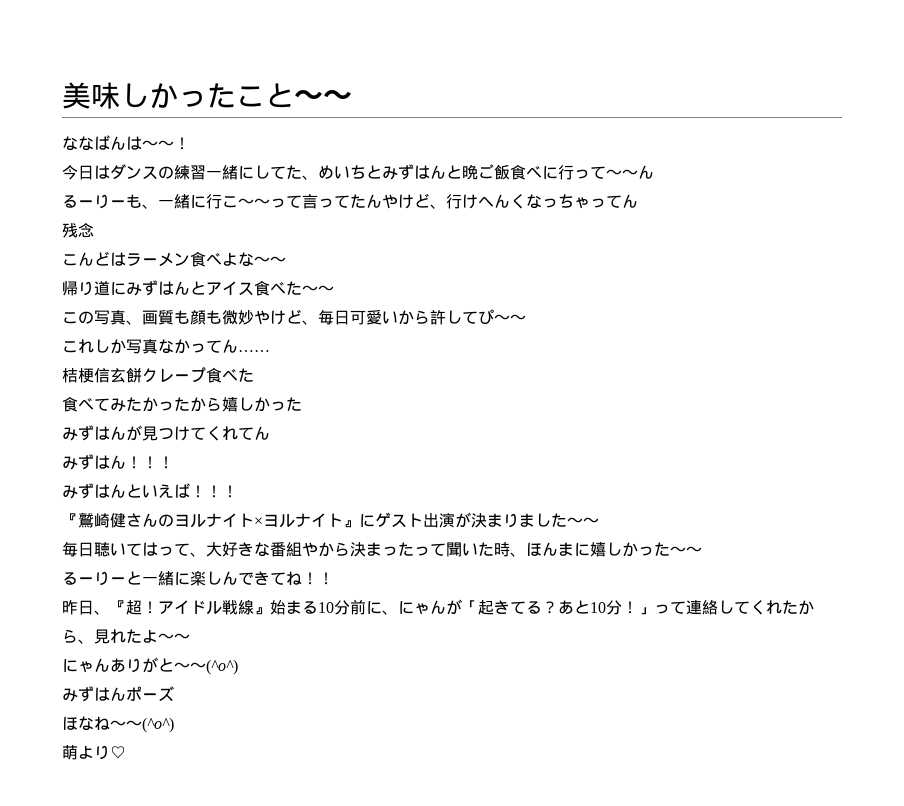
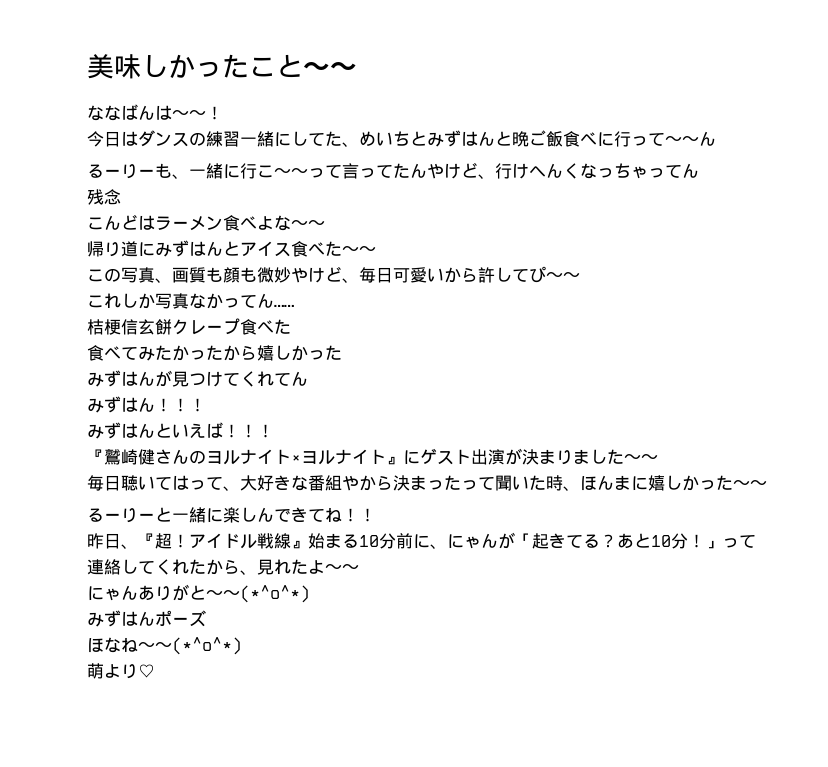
[206,659,238,675] (^o^) -> [240,585,310,603] (*^o^*)
[142,717,174,733] (^o^) -> [172,637,242,655] (*^o^*)

